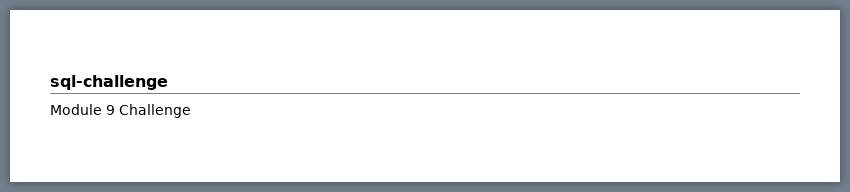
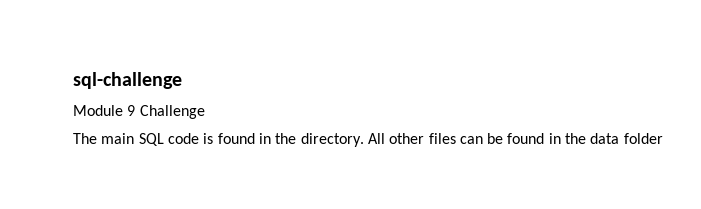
(191, 111) none -> [73,133,663,147] // The main SQL code is found in the directory. All other files can be found in the data folder

